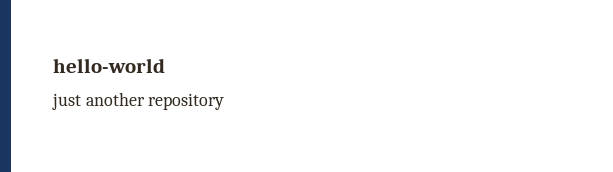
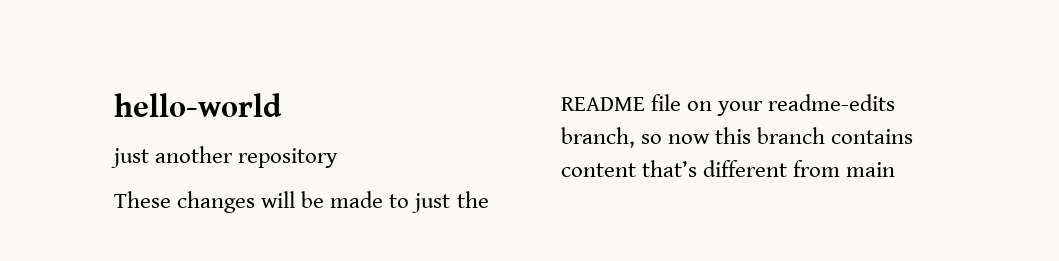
(225, 101) none -> [114,191,489,213] [561,94,896,116] [561,127,914,148] [561,160,896,177] // These changes will be made to just the README file on your readme-edits branch, so now this branch contains content that’s different from main

